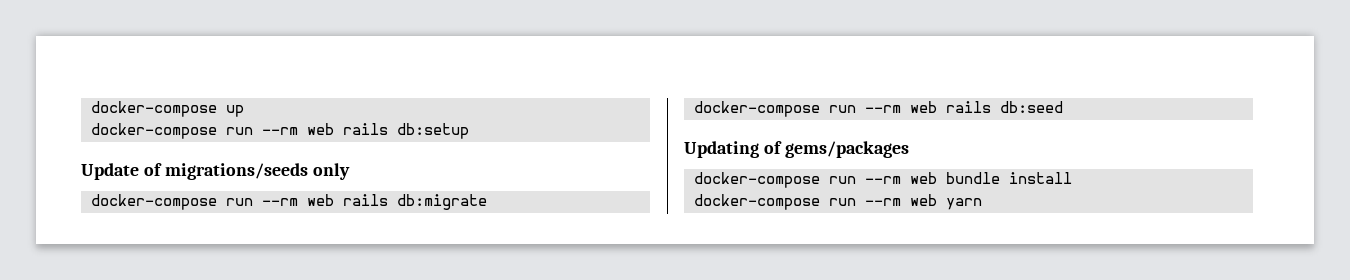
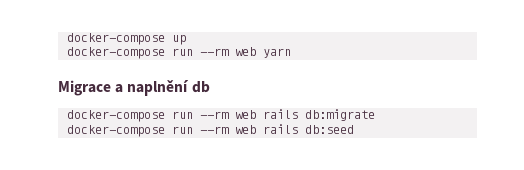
[343,123,470,139] [81,163,350,180] rails db:setup // Update of migrations/seeds only -> [262,48,291,58] [58,80,210,96] yarn // Migrace a naplnění db
[684,141,909,158] [694,172,1073,188] [694,194,983,210] // Updating of gems/packages // docker-compose run --rm web bundle install // docker-compose run --rm web yarn -> (354, 129) none

